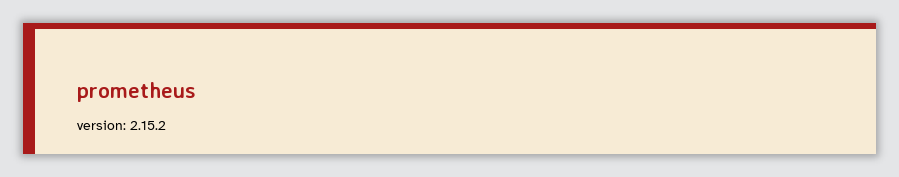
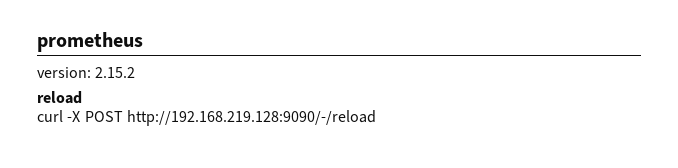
(166, 125) none -> [37,91,82,104] [37,110,376,126] // reload // curl -X POST http://192.168.219.128:9090/-/reload

